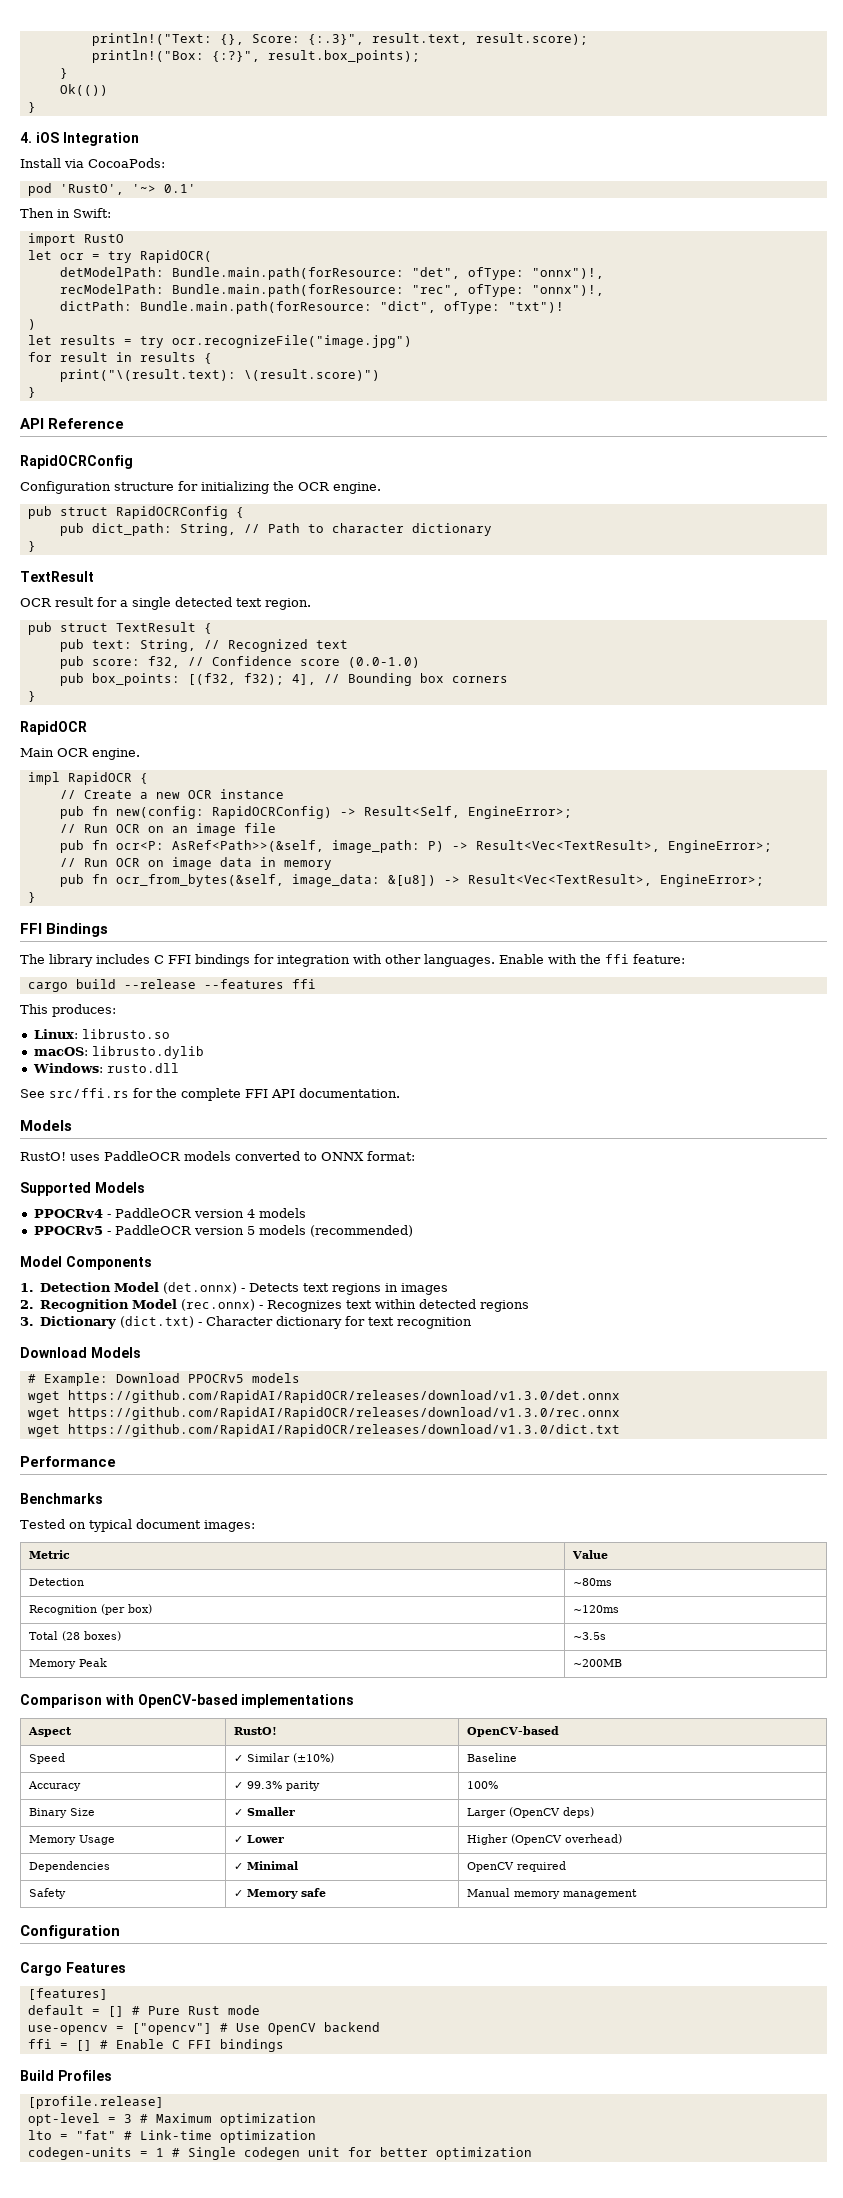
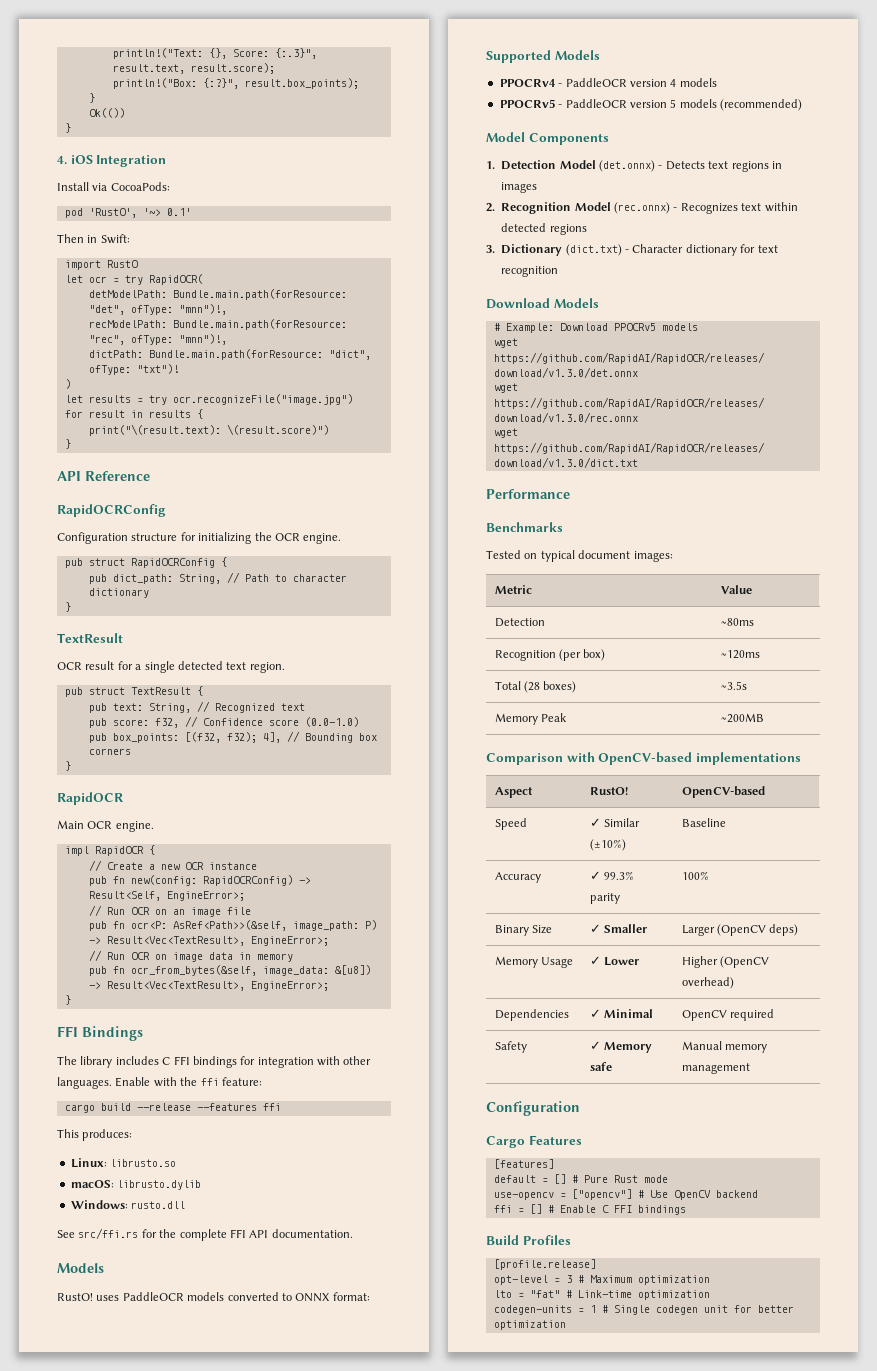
[531,268,604,279] "onnx")!, -> [178,304,227,315] "mnn")!,
[531,285,604,296] "onnx")!, -> [178,334,227,345] "mnn")!,

